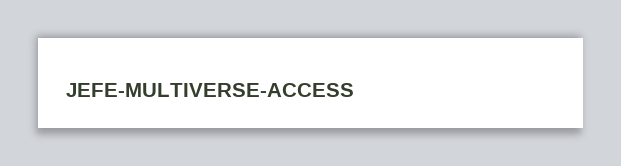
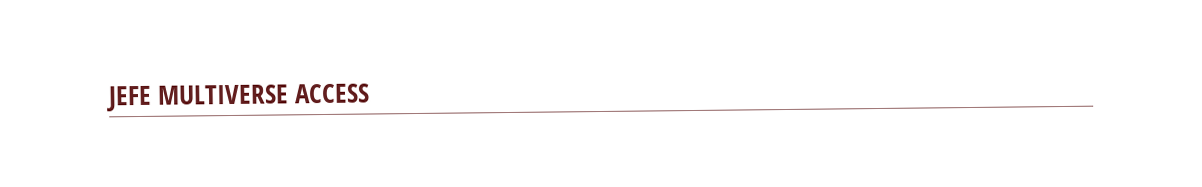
[66,83,354,97] JEFE-MULTIVERSE-ACCESS -> [105,83,371,112] JEFE MULTIVERSE ACCESS

